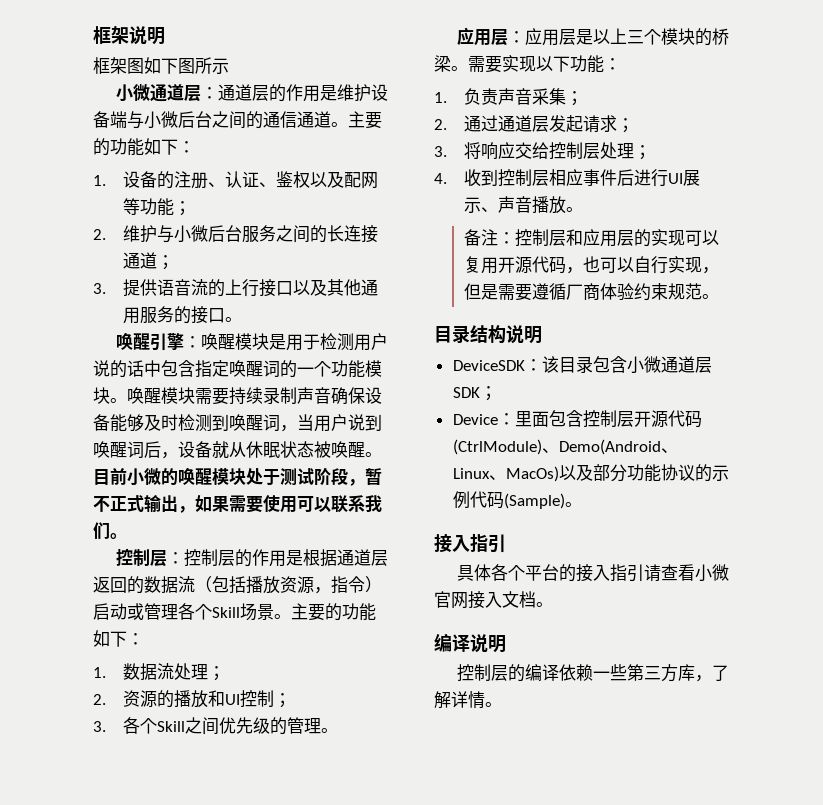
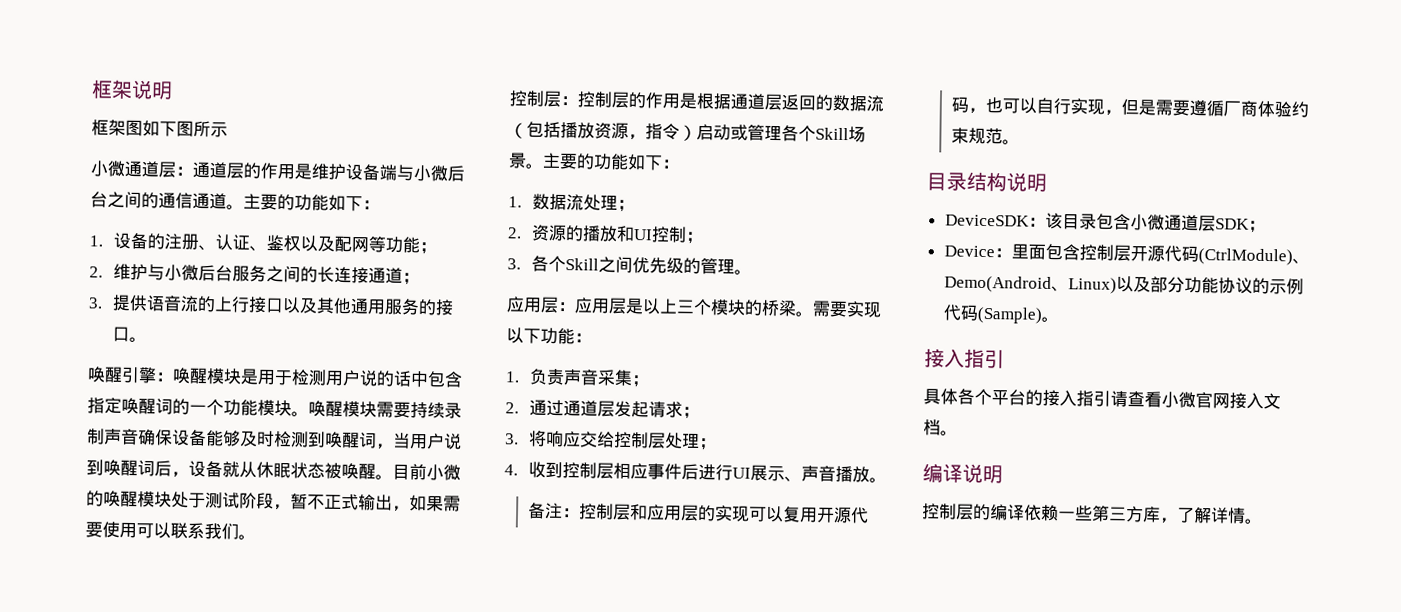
[452,466,559,482] Linux、MacOs) -> [1067,277,1117,294] Linux)

